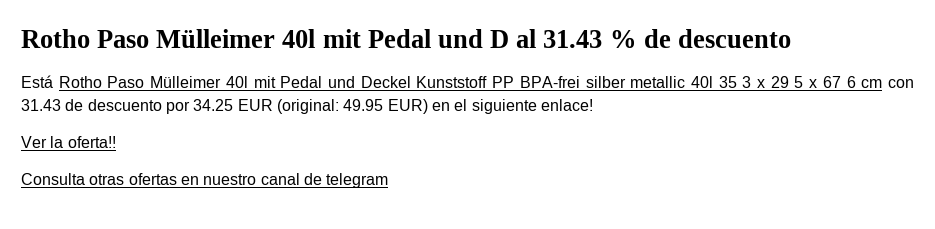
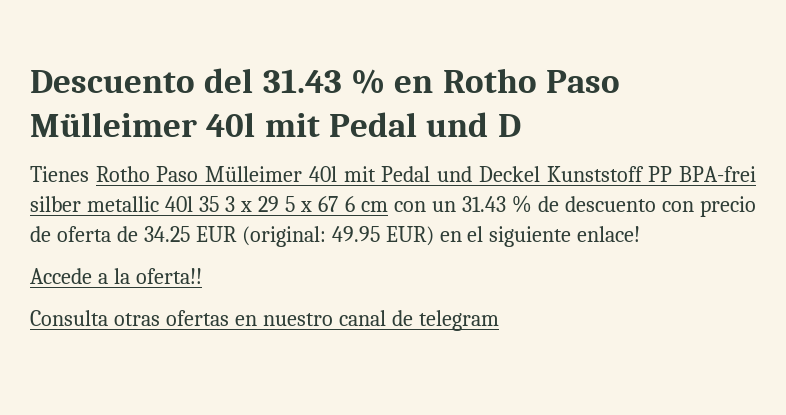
(21, 38) none -> [30,68,434,94] Descuento del 31.43 % en
[516,29,791,48] [21,75,53,88] al 31.43 % de descuento // Está -> [30,166,89,182] // Tienes
[21,99,190,114] 31.43 de descuento por -> [431,195,756,217] [30,226,138,242] un 31.43 % de descuento con precio de oferta de
[21,136,47,148] Ver -> [30,268,108,284] Accede a

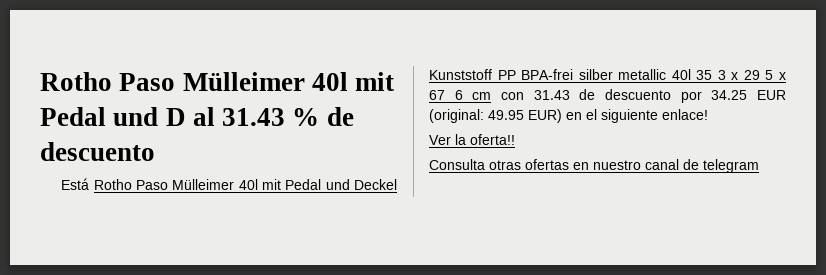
[30,68,434,94] Descuento del 31.43 % en -> (40, 81) none
[30,166,89,182] // Tienes -> [192,107,354,126] [40,142,155,161] [61,178,90,190] al 31.43 % de descuento // Está
[431,195,756,217] [30,226,138,242] un 31.43 % de descuento con precio de oferta de -> [533,89,702,103] 31.43 de descuento por
[30,268,108,284] Accede a -> [429,135,451,145] Ver

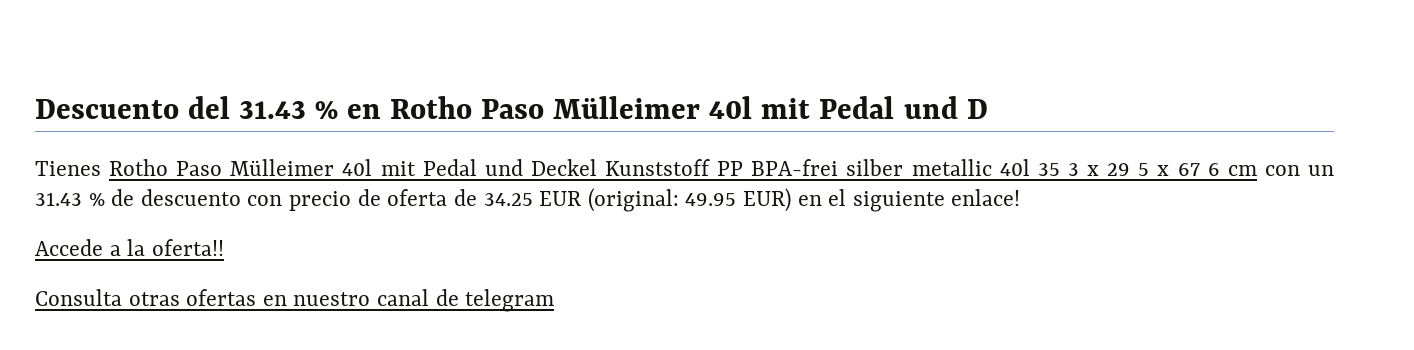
(40, 81) none -> [35,96,382,119] Descuento del 31.43 % en
[192,107,354,126] [40,142,155,161] [61,178,90,190] al 31.43 % de descuento // Está -> [35,161,101,176] // Tienes
[533,89,702,103] 31.43 de descuento por -> [1307,165,1334,176] [35,189,477,211] un 31.43 % de descuento con precio de oferta de
[429,135,451,145] Ver -> [35,239,121,256] Accede a

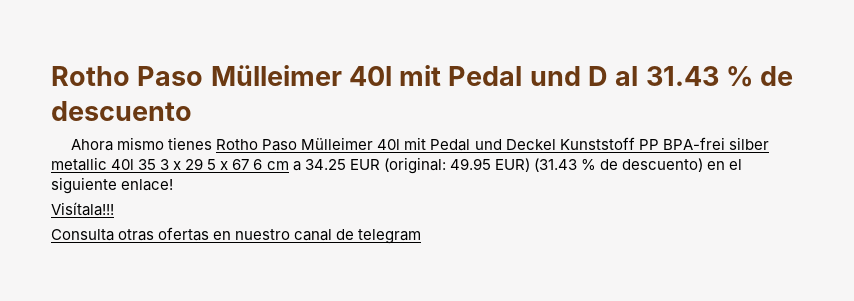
[35,96,382,119] Descuento del 31.43 % en -> (51, 76) none
[35,161,101,176] // Tienes -> [615,66,794,87] [51,101,192,121] [71,137,213,151] al 31.43 % de descuento // Ahora mismo tienes
[1264,165,1334,176] [35,189,477,211] con un 31.43 % de descuento con precio de oferta de -> [292,161,301,171] a
(791, 200) none -> [533,158,703,172] (31.43 % de descuento)
[35,239,224,256] Accede a la oferta!! -> [51,202,114,216] Visítala!!!

